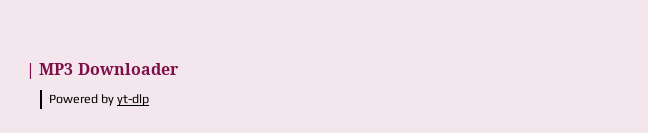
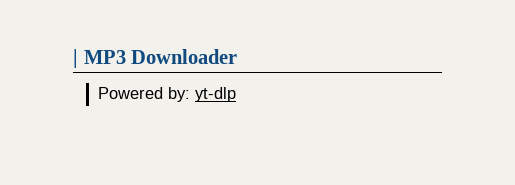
[100,94,114,106] by -> [167,87,190,102] by:

